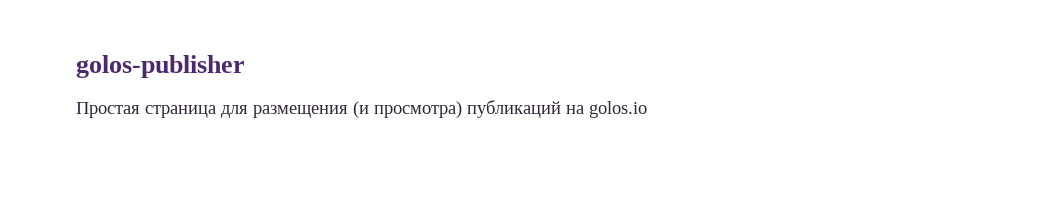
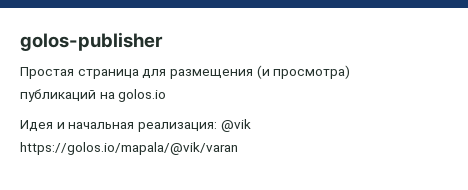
(647, 109) none -> [20,119,251,132] [20,142,238,155] // Идея и начальная реализация: @vik https://golos.io/mapala/@vik/varan

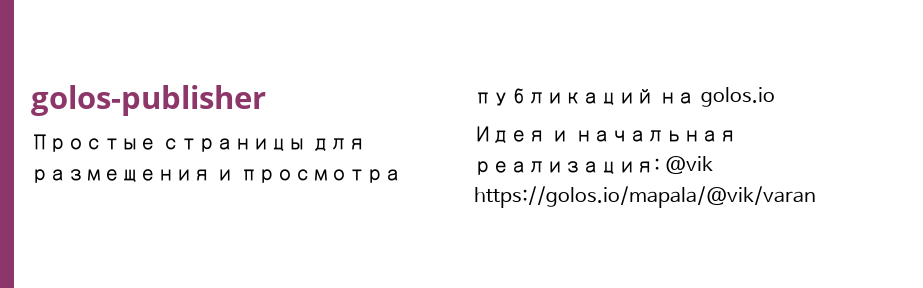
[20,65,351,79] Простая страница для размещения (и просмотра) -> [31,134,366,152] [31,169,402,183] Простые страницы для размещения и просмотра

